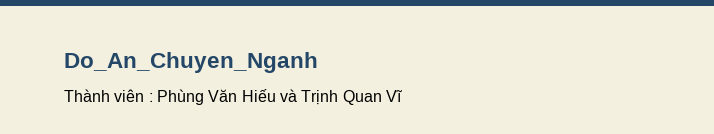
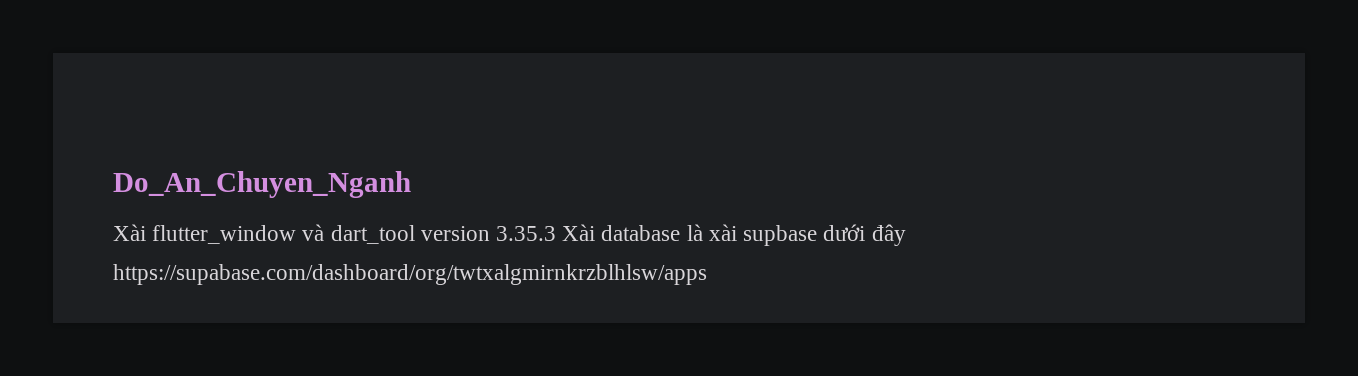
[64,89,403,105] Thành viên : Phùng Văn Hiếu và Trịnh Quan Vĩ -> [113,224,906,246] [113,264,707,285] Xài flutter_window và dart_tool version 3.35.3 Xài database là xài supbase dưới đây https://supabase.com/dashboard/org/twtxalgmirnkrzblhlsw/apps

